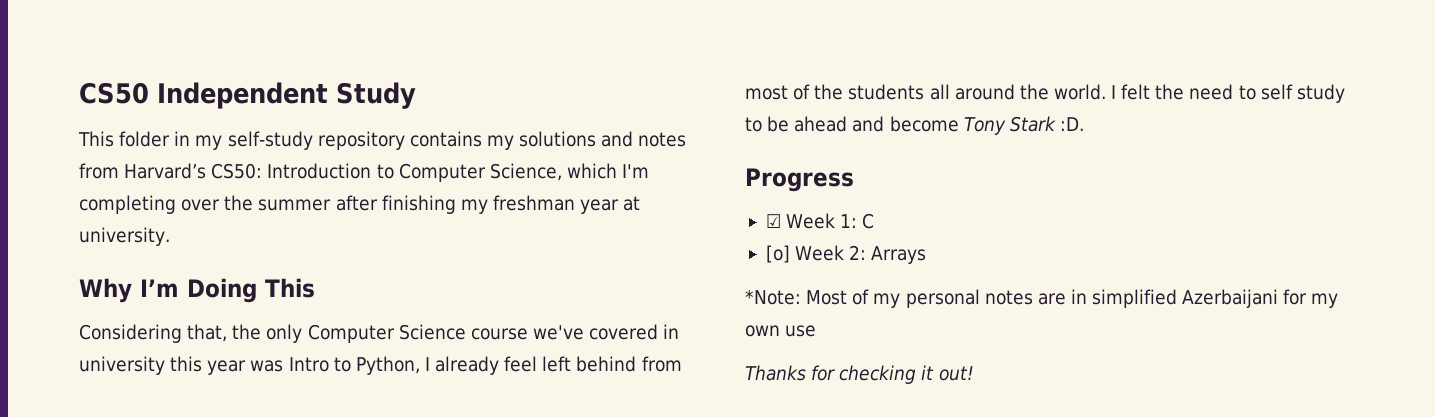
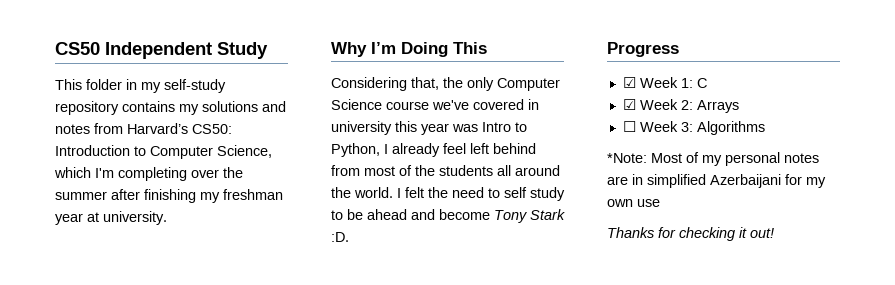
[765,245,790,263] [o] -> [622,99,636,110] ☑
(927, 255) none -> [622,121,765,135] // ☐ Week 3: Algorithms

